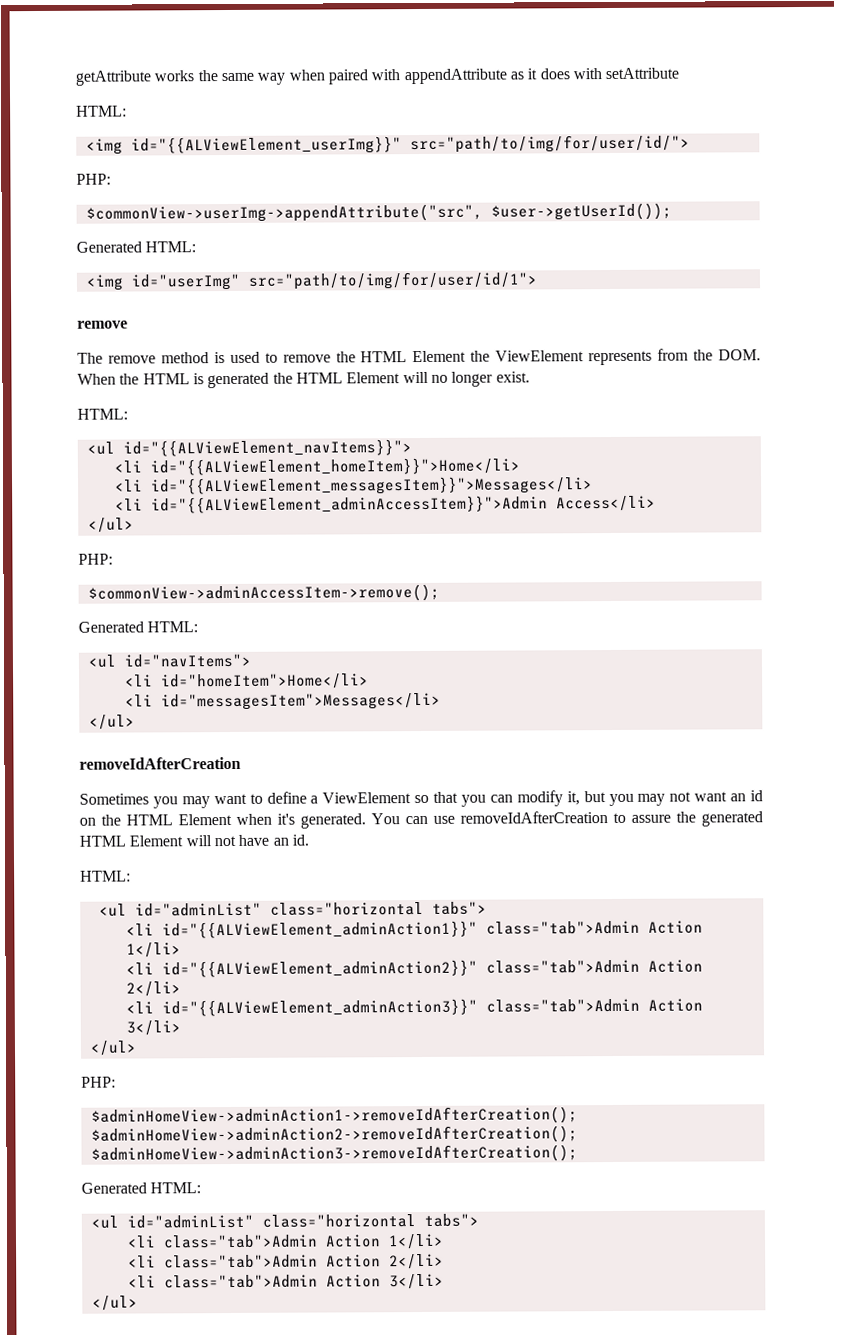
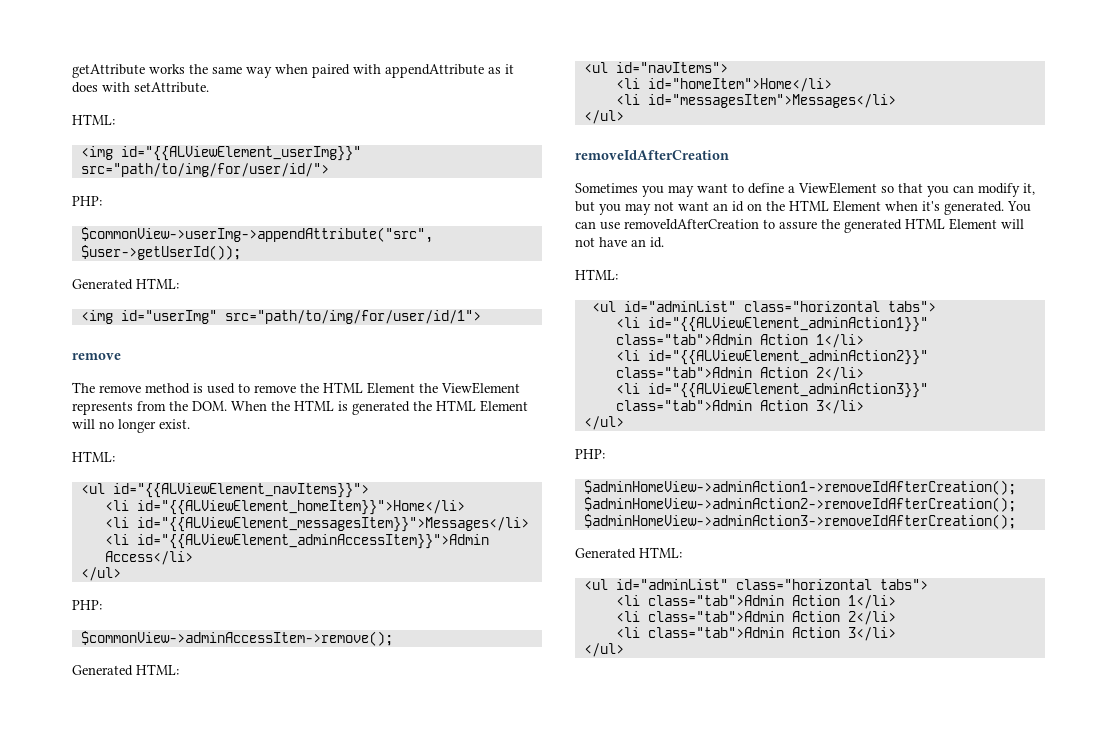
[605,67,680,80] setAttribute -> [134,82,209,93] setAttribute.

